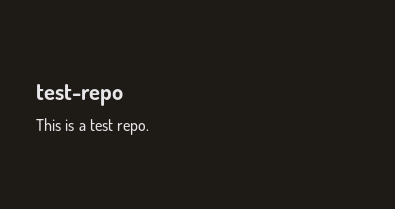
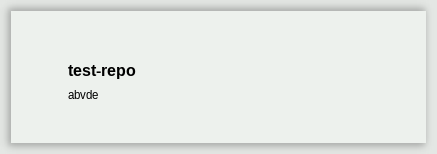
[36,118,150,135] This is a test repo. -> [68,90,98,99] abvde

